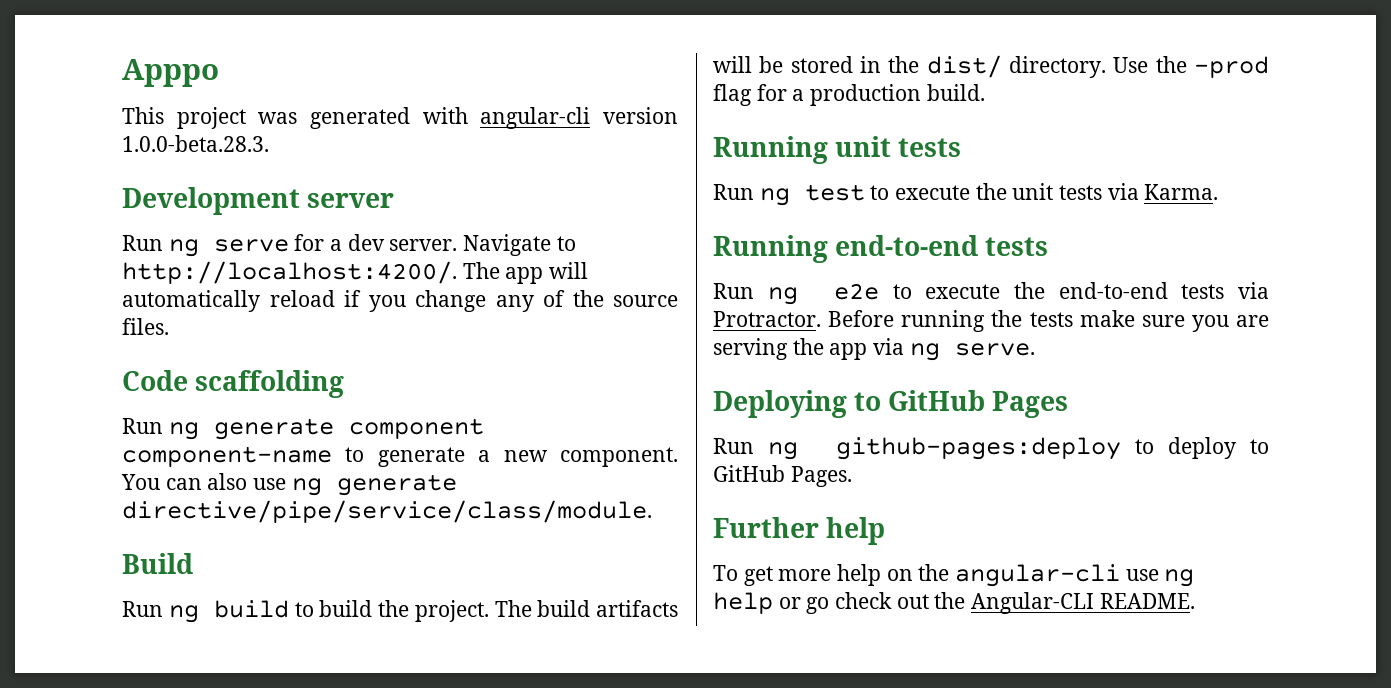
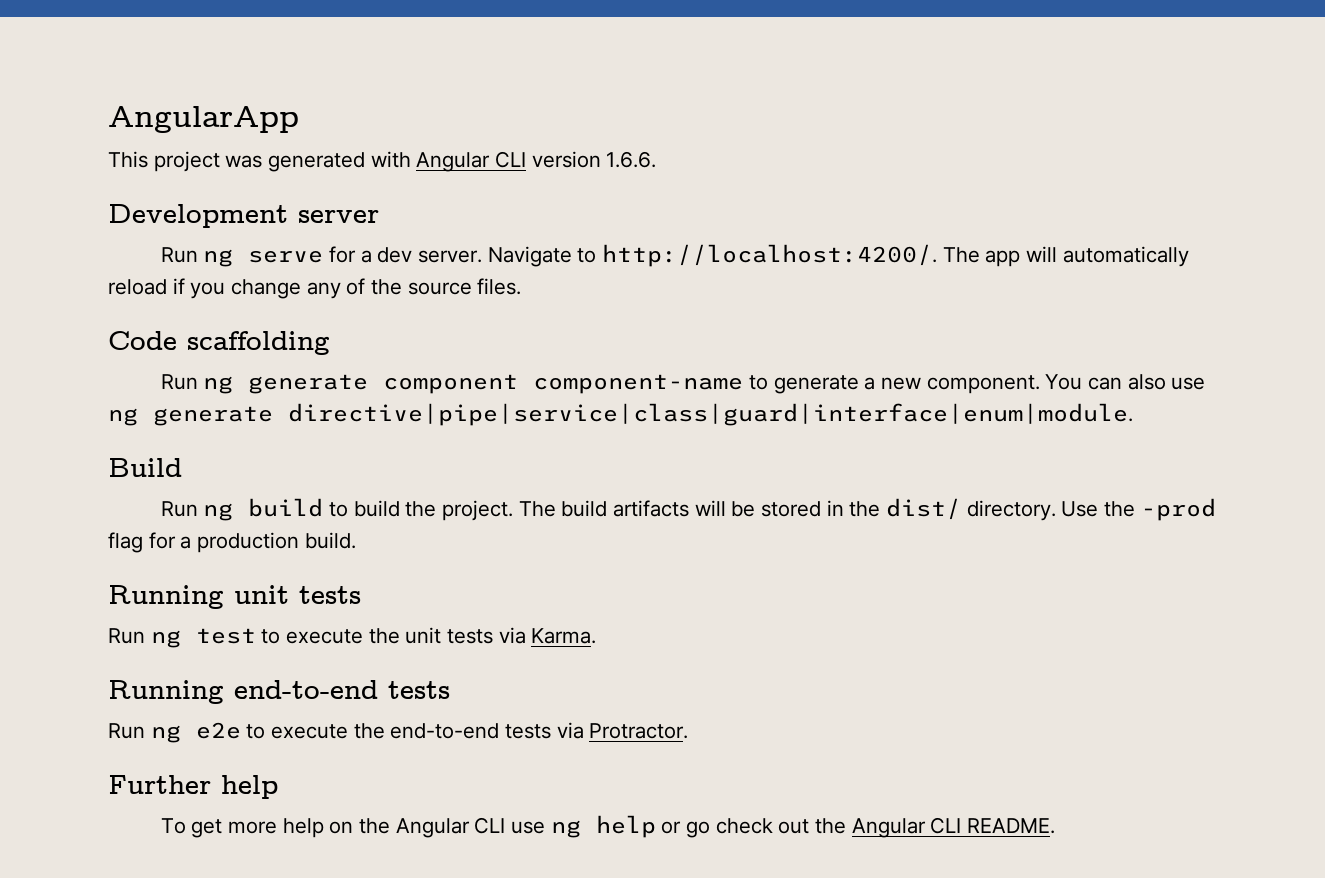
[122,59,219,87] Apppo -> [108,106,299,133] AngularApp
[480,107,678,129] [122,135,269,152] angular-cli version 1.0.0-beta.28.3. -> [416,151,657,172] Angular CLI version 1.6.6.
[122,500,652,523] directive/pipe/service/class/module. -> [288,403,1133,426] directive|pipe|service|class|guard|interface|enum|module.
[828,310,1269,332] [713,338,1035,361] [713,390,1069,418] [713,437,1269,460] [713,465,852,487] Before running the tests make sure you are serving the app via ng serve. // Deploying to GitHub Pages // Run ng github-pages:deploy to deploy to GitHub Pages. -> (689, 731) none
[955,564,1121,587] angular-cli -> [395,817,506,838] Angular CLI
[971,592,1095,614] Angular-CLI -> [851,817,962,838] Angular CLI

